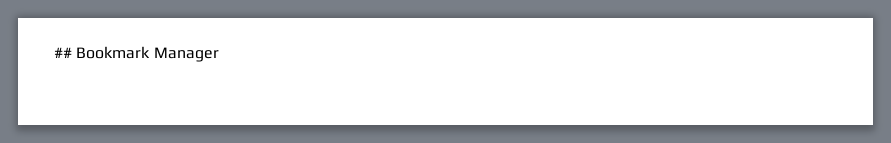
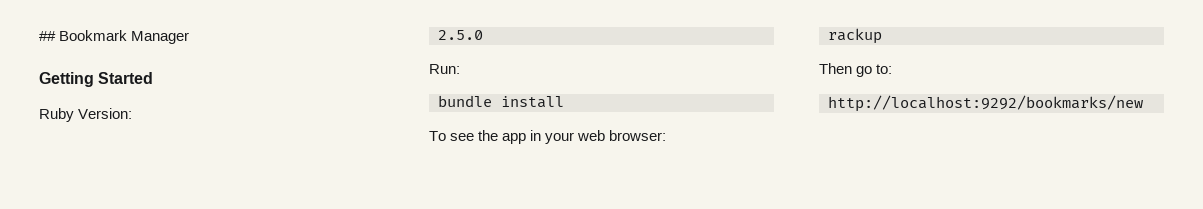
(219, 54) none -> [39,72,154,87] [39,108,133,122] [438,30,483,40] [429,64,460,74] [438,95,564,108] [429,130,667,144] [828,28,882,44] [819,63,893,77] [828,95,1143,112] // Getting Started // Ruby Version: // 2.5.0 // Run: // bundle install // To see the app in your web browser: // rackup // Then go to: // http://localhost:9292/bookmarks/new

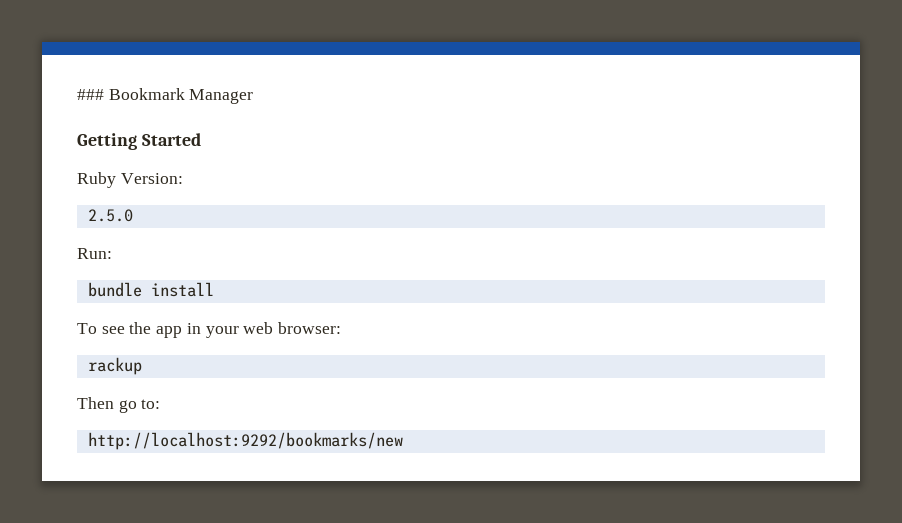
[39,31,56,41] ## -> [77,89,104,100] ###

